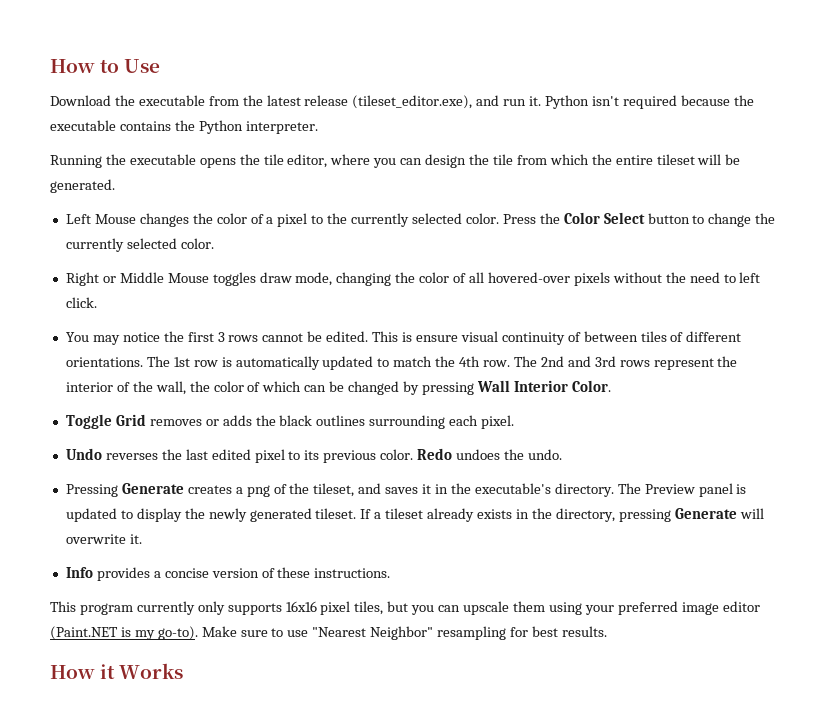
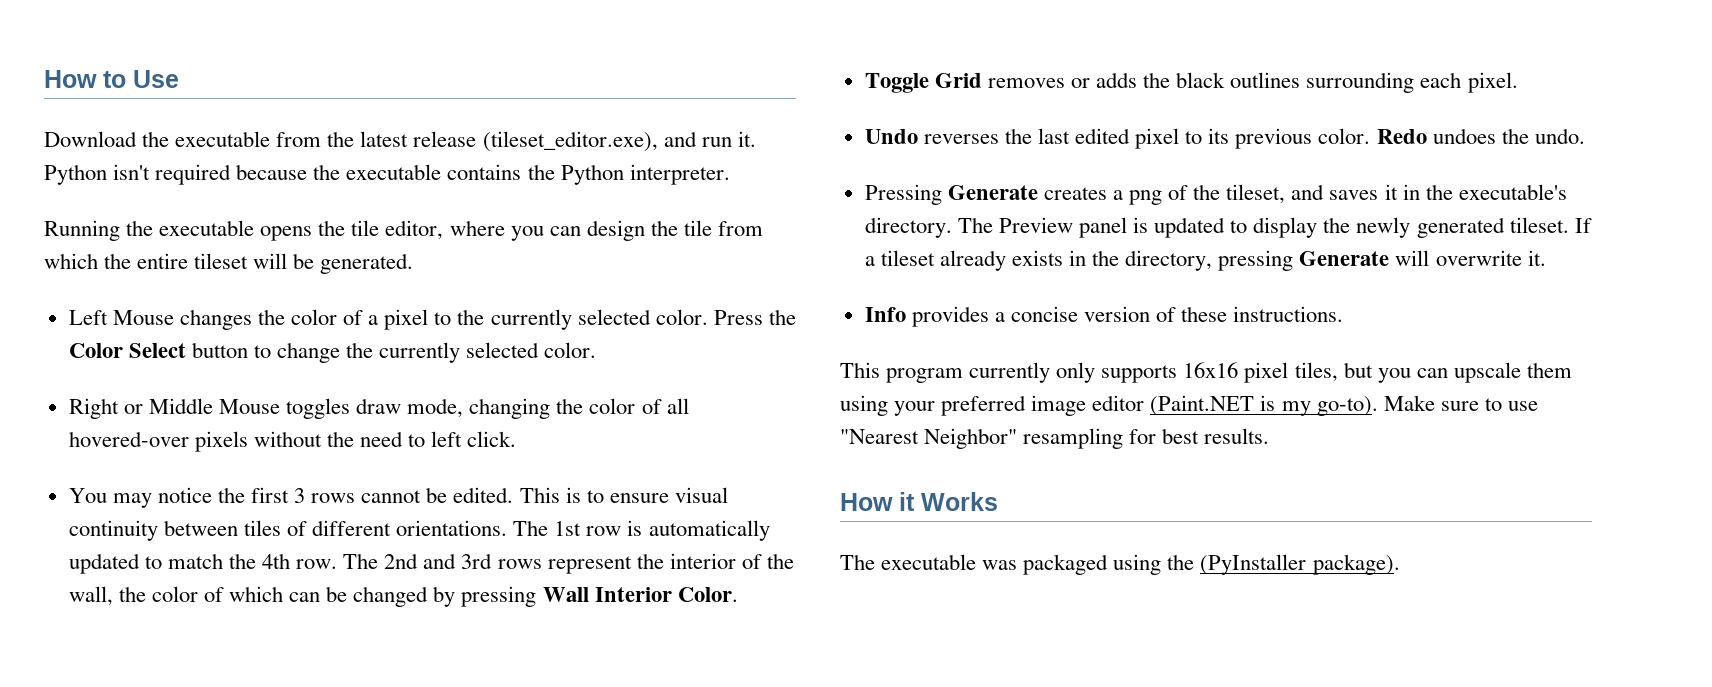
(413, 337) none -> [586,490,604,503] to
[567,332,581,342] of -> (158, 530) none
(184, 671) none -> [840,554,1400,575] // The executable was packaged using the (PyInstaller package).

